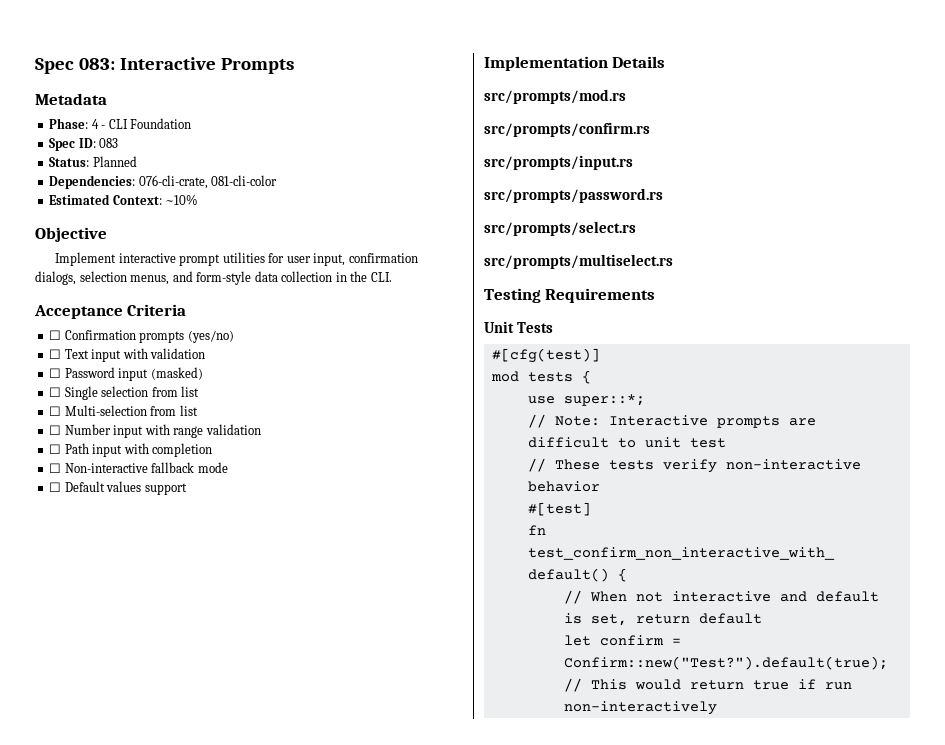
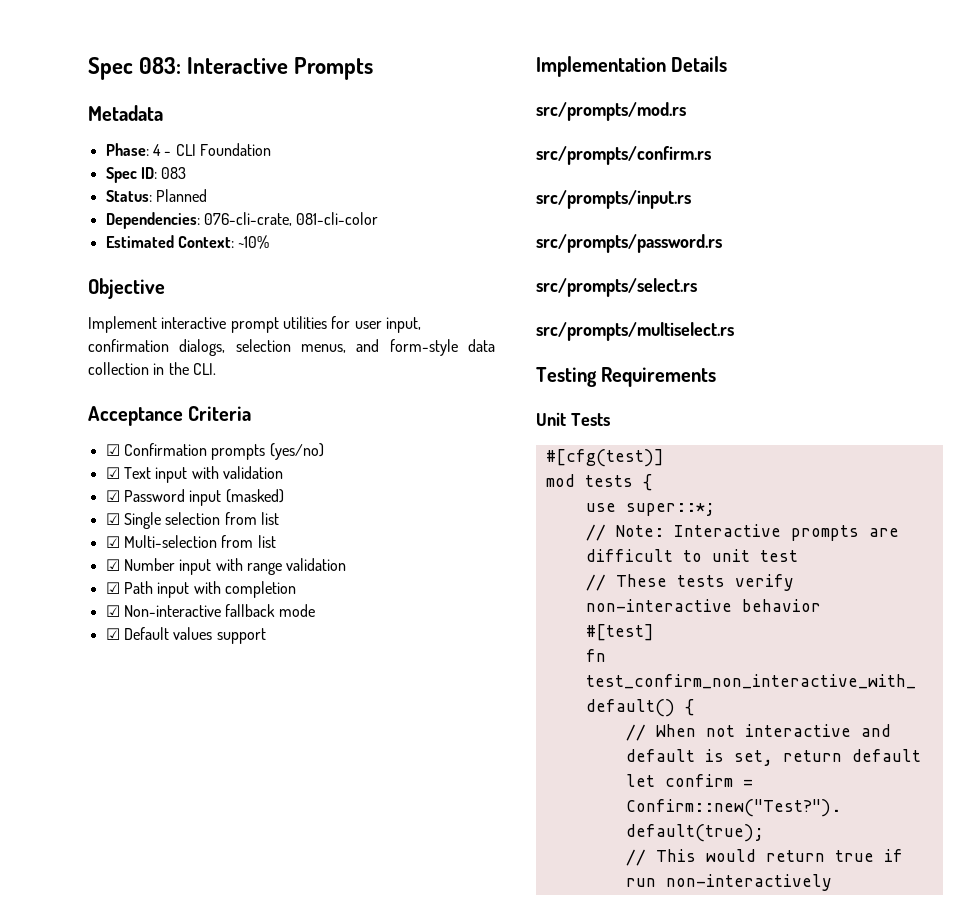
[49,330,62,340] ☐ -> [105,444,120,456] ☑
[49,349,62,359] ☐ -> [105,467,120,479] ☑
[49,368,62,378] ☐ -> [105,490,120,502] ☑
[49,387,62,397] ☐ -> [105,513,120,525] ☑
[49,406,62,416] ☐ -> [105,536,120,548] ☑
[49,425,62,435] ☐ -> [105,559,120,571] ☑
[49,444,62,454] ☐ -> [105,582,120,594] ☑
[49,463,62,473] ☐ -> [105,605,120,617] ☑
[49,482,62,492] ☐ -> [105,628,120,640] ☑

